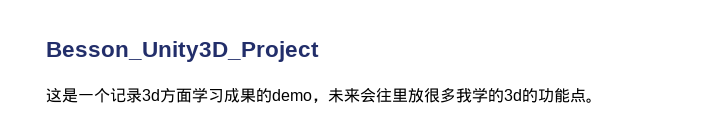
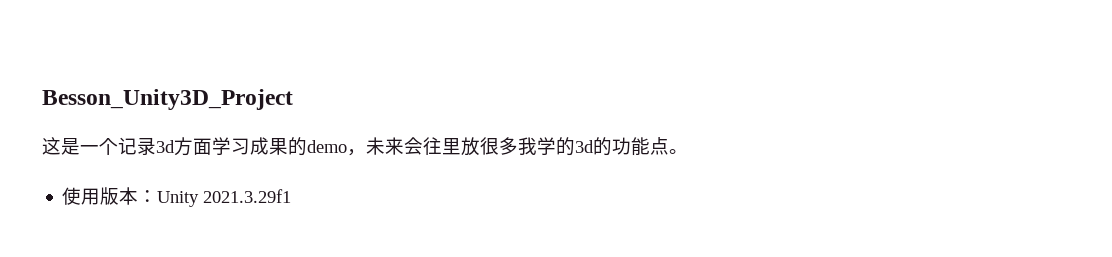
(602, 100) none -> [62,187,292,207] // 使用版本：Unity 2021.3.29f1

